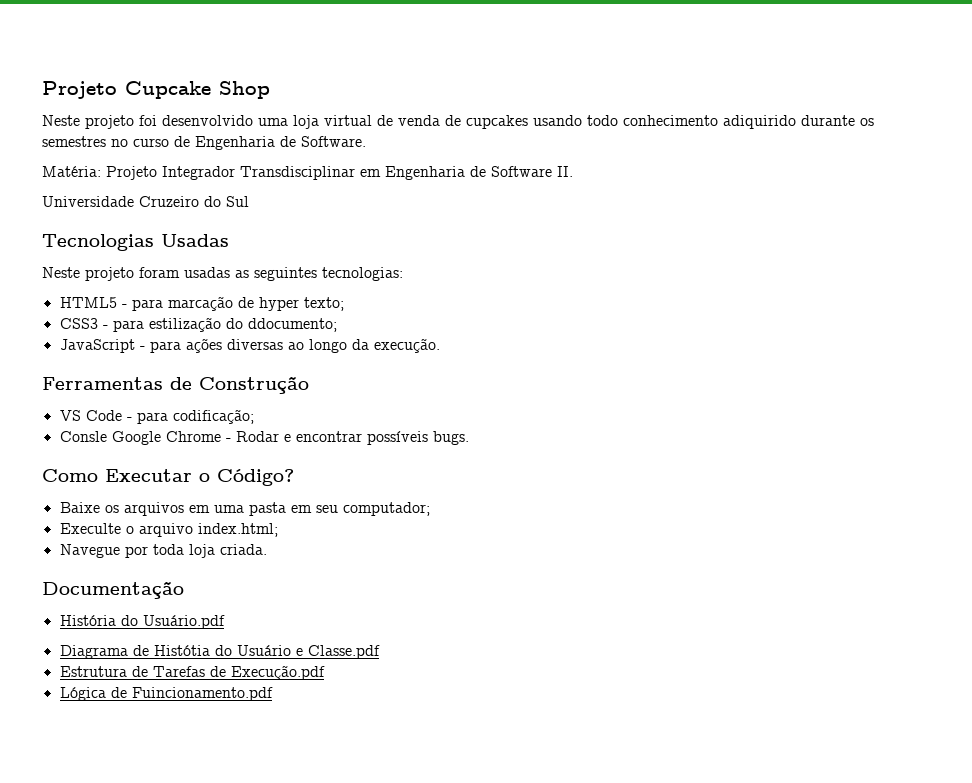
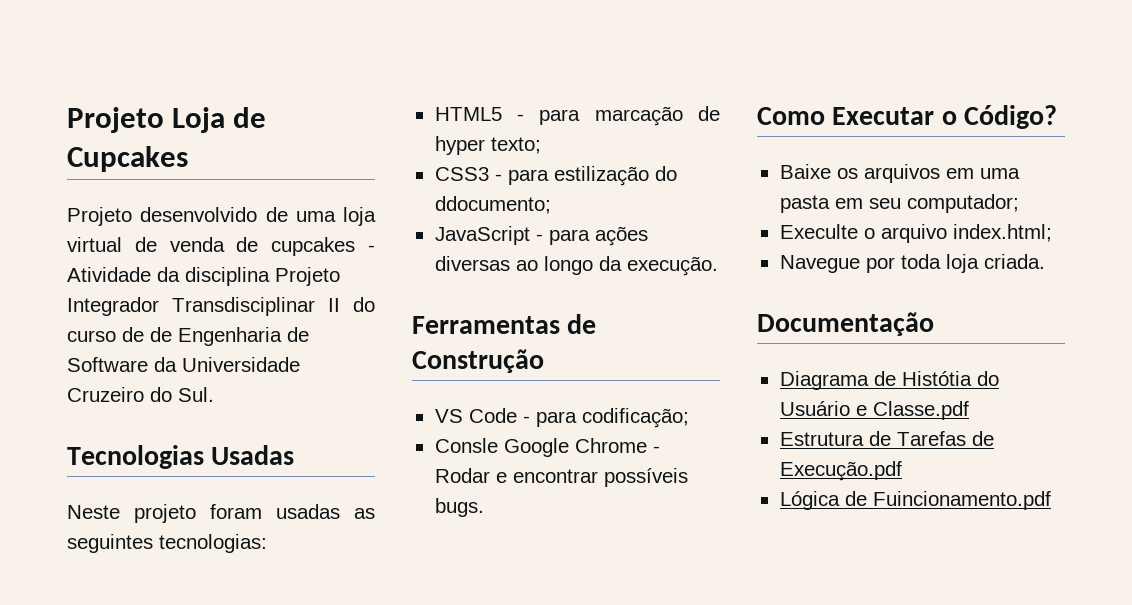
[42,81,270,99] [42,115,253,129] Projeto Cupcake Shop // Neste projeto foi desenvolvido -> [67,107,267,133] [67,146,188,172] [67,207,288,226] Projeto Loja de Cupcakes // Projeto desenvolvido de
[533,115,874,129] [42,136,128,147] usando todo conhecimento adiquirido durante os semestres no -> [368,245,376,252] [67,267,340,286] [67,297,375,316] - Atividade da disciplina Projeto Integrador Transdisciplinar II do
[195,136,366,150] [42,166,573,180] Engenharia de Software. // Matéria: Projeto Integrador Transdisciplinar em Engenharia de Software II. // -> [150,327,309,346] [67,357,177,372] de Engenharia de Software da
[226,196,249,207] Sul -> [178,387,214,402] Sul.
[59,615,225,629] // História do Usuário.pdf -> (934, 324) none

